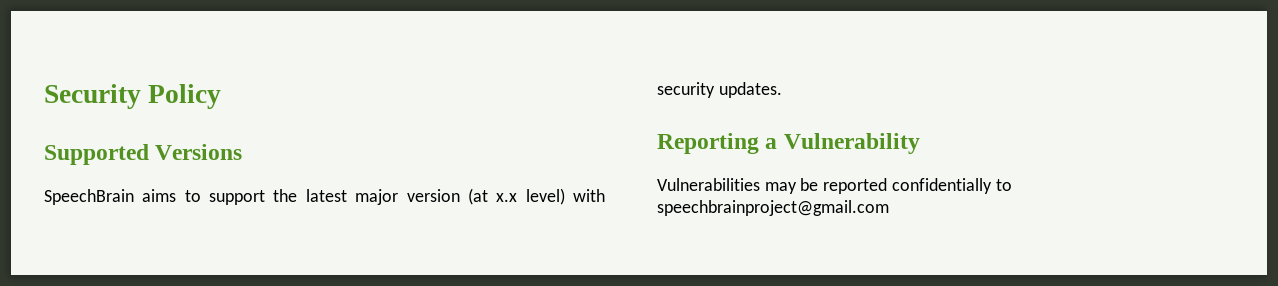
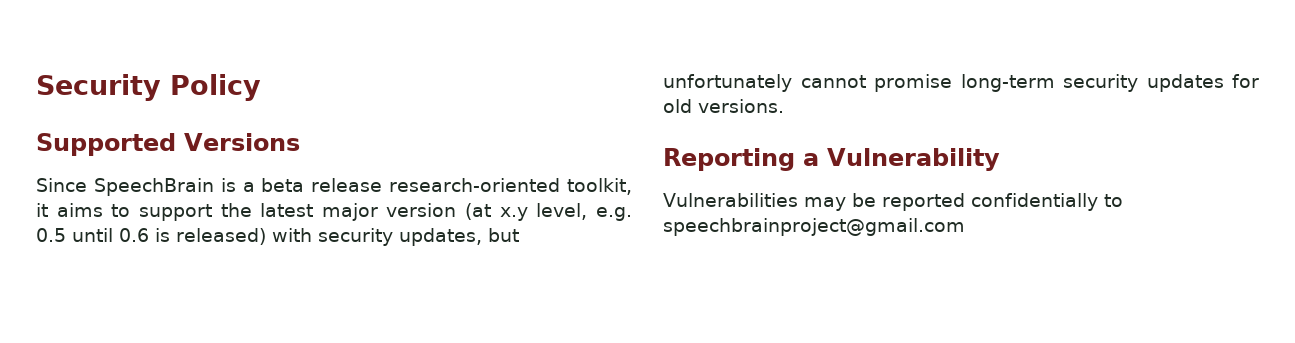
[44,189,134,205] SpeechBrain -> [36,178,632,196] [36,203,48,217] Since SpeechBrain is a beta release research-oriented toolkit, it
[496,188,606,205] [657,82,782,98] x.x level) with security updates. -> [499,203,632,221] [36,228,519,246] [663,74,1259,92] [663,99,784,113] x.y level, e.g. 0.5 until 0.6 is released) with security updates, but unfortunately cannot promise long-term security updates for old versions.

